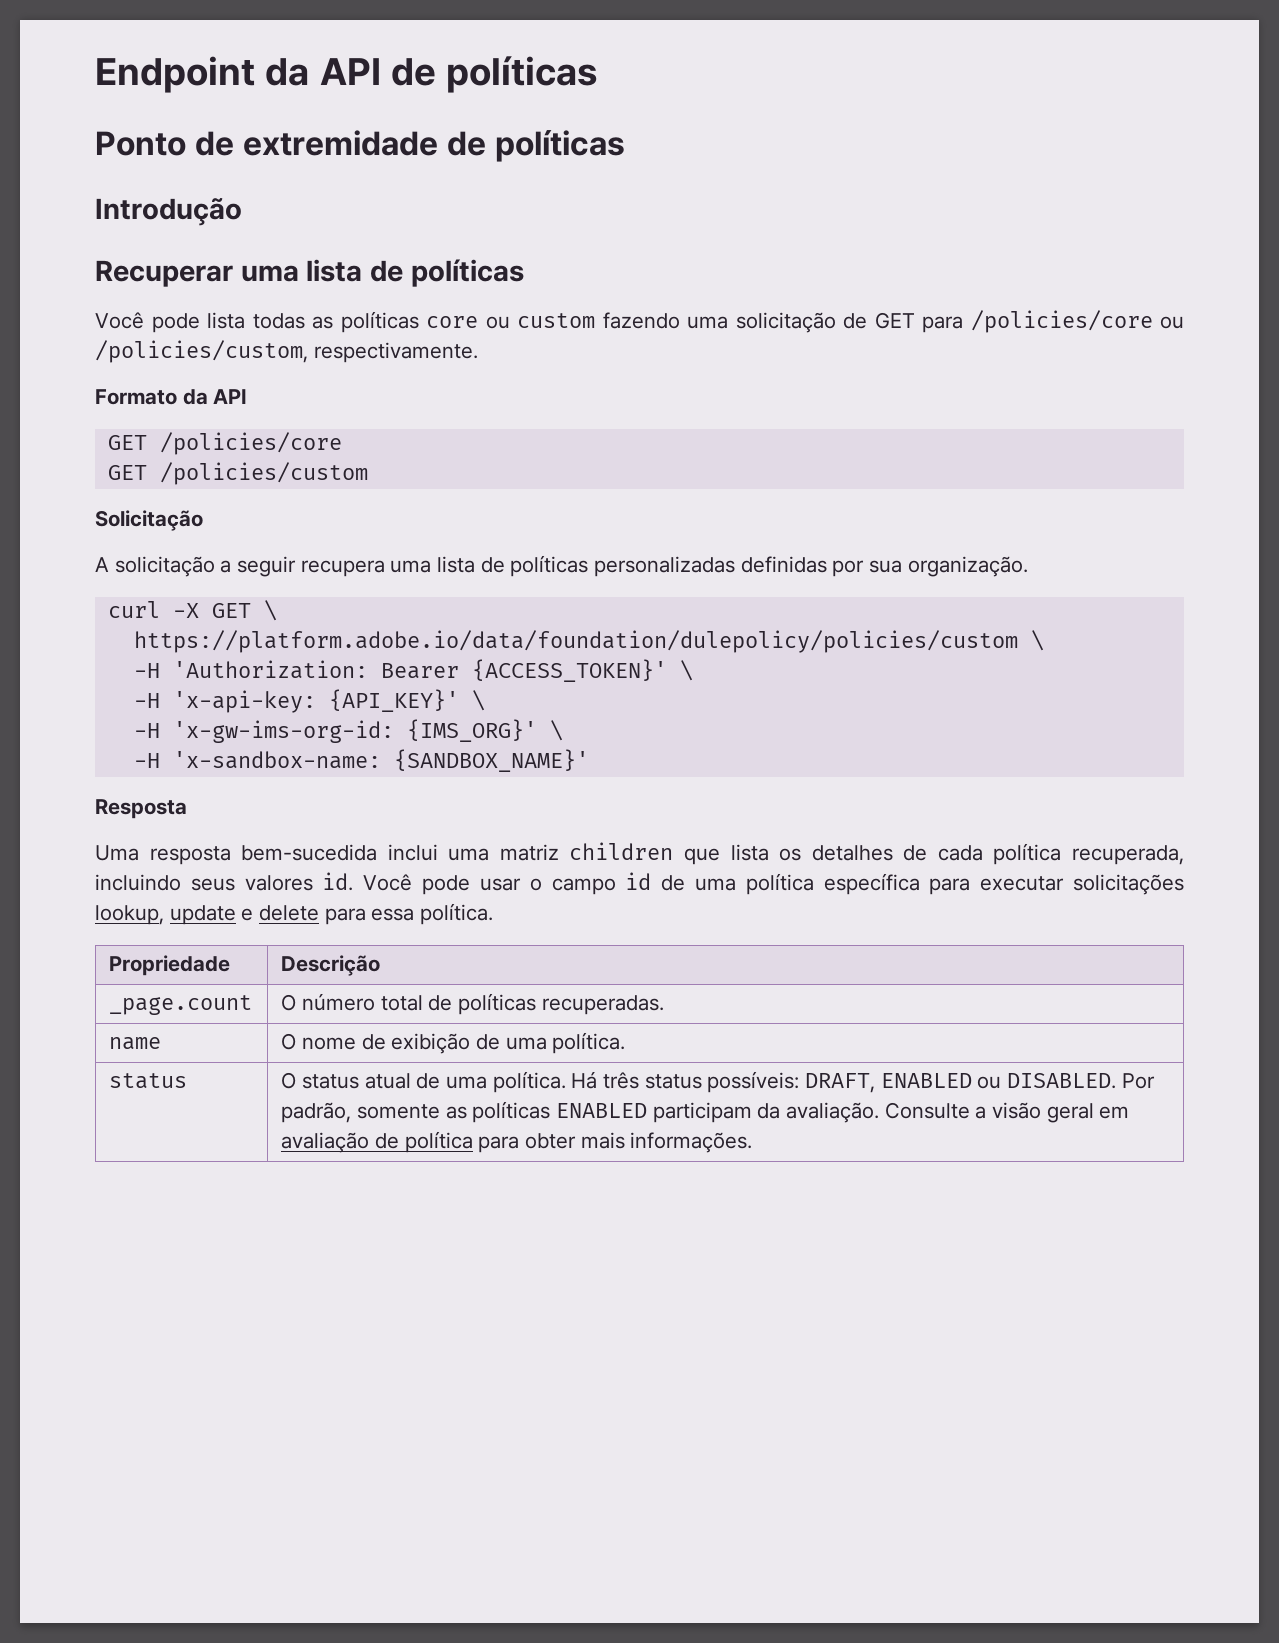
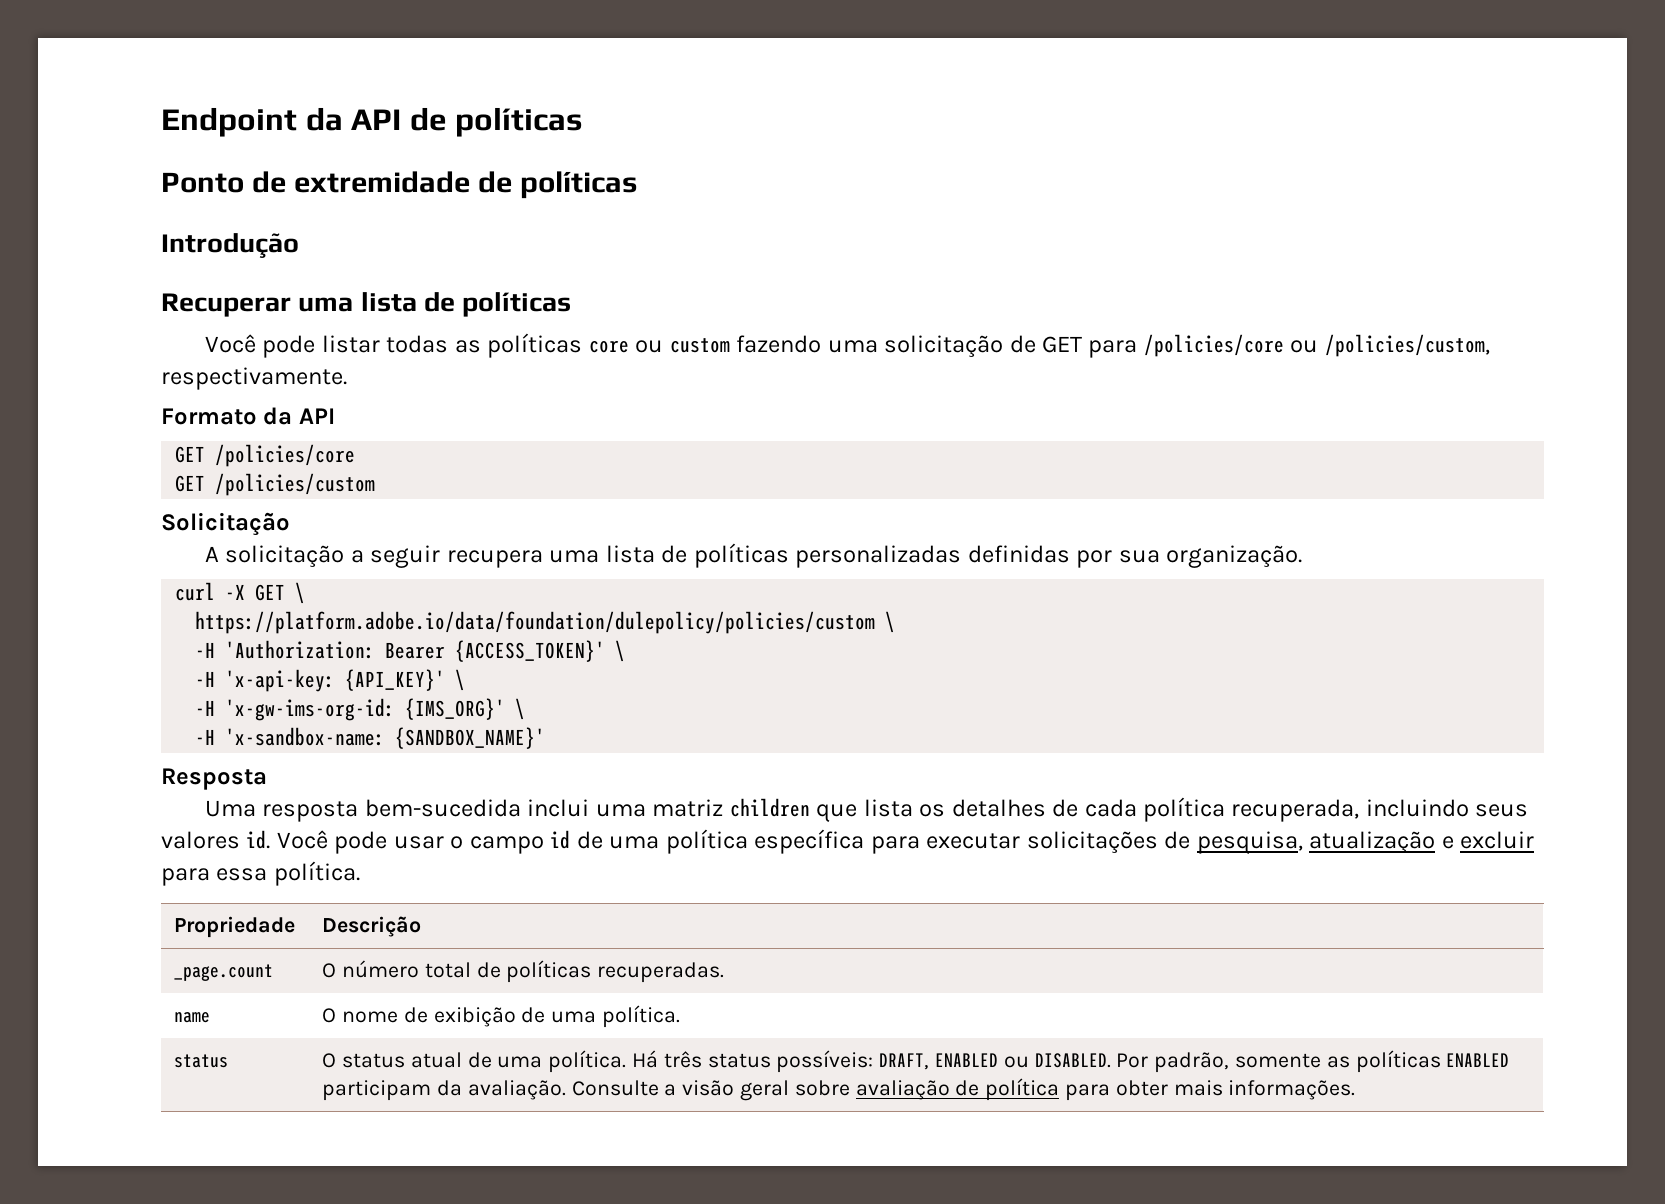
[207,312,245,329] lista -> [321,335,380,353] listar
[95,905,320,925] lookup, update e delete -> [1164,831,1535,854] de pesquisa, atualização e excluir
[1099,1106,1130,1119] em -> [794,1080,850,1096] sobre

